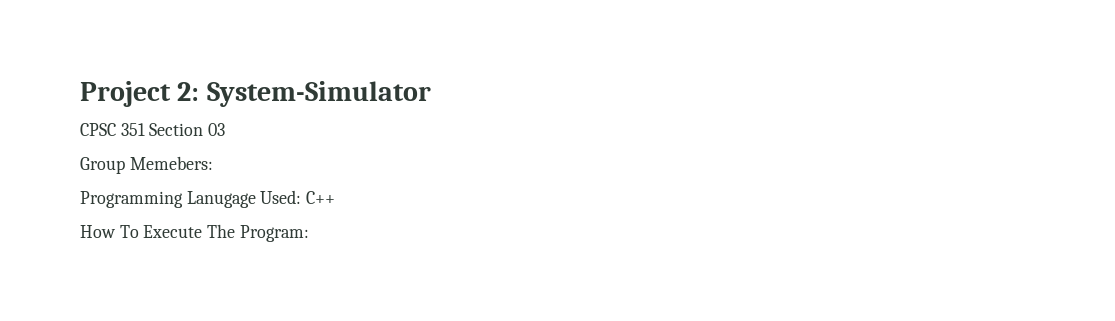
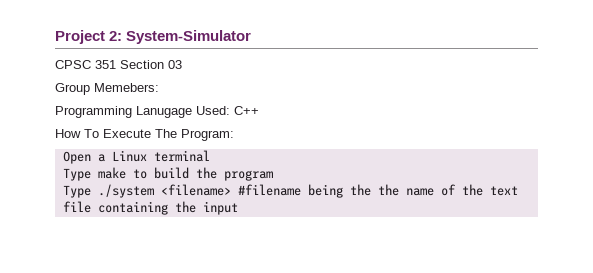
(309, 233) none -> [62,150,210,164] [62,167,273,181] [62,184,518,198] [62,201,238,215] // Open a Linux terminal // Type make to build the program // Type ./system <filename> #filename being the the name of the text file containing the input

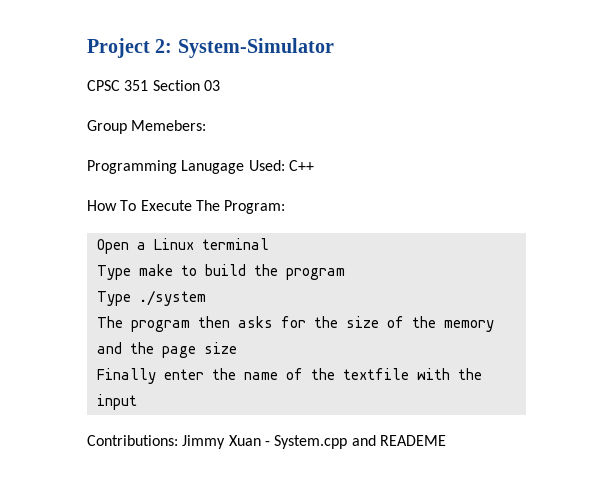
[160,184,371,198] <filename> #filename being the -> [96,316,494,332] [96,342,237,358] [96,368,204,384] // The program then asks for the size of the memory and the page size // Finally enter
[489,186,518,196] [62,201,168,215] text file containing -> [342,368,450,380] textfile with
(238, 208) none -> [87,435,446,449] // Contributions: Jimmy Xuan - System.cpp and READEME

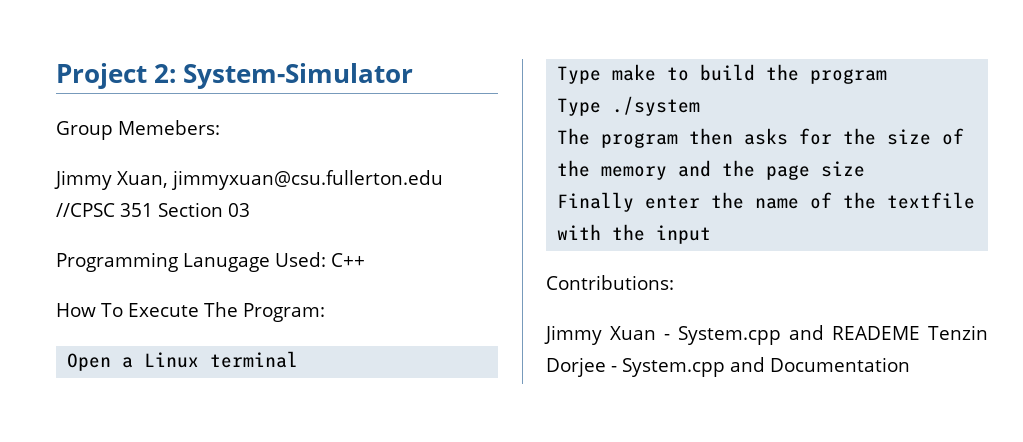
[87,80,120,91] CPSC -> [56,120,220,140] [54,170,443,190] [56,203,115,217] Group Memebers: // Jimmy Xuan, jimmyxuan@csu.fullerton.edu //CPSC
[87,120,207,134] // Group Memebers: -> (250, 210) none
(178, 440) none -> (674, 282) //
(446, 440) none -> [928,325,989,340] [546,357,910,377] Tenzin Dorjee - System.cpp and Documentation

